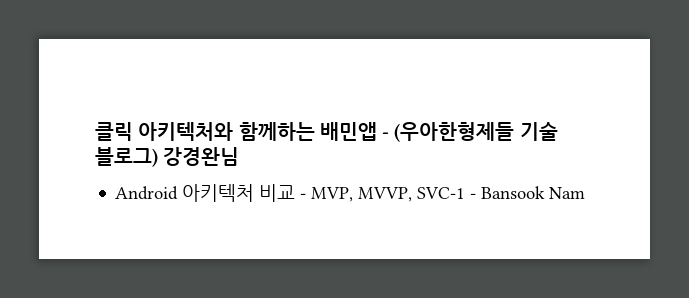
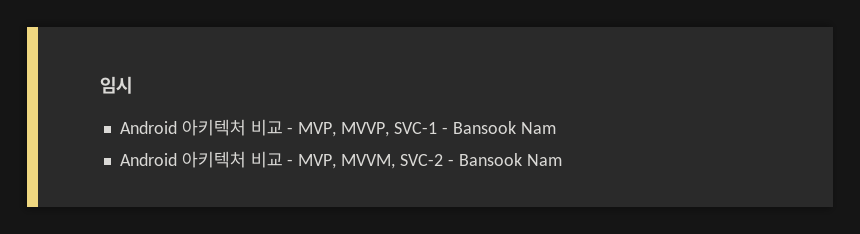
[95,122,558,142] [95,147,240,167] 클릭 아키텍처와 함께하는 배민앱 - (우아한형제들 기술 블로그) 강경완님 -> [100,76,132,94] 임시
(586, 193) none -> [119,151,562,169] // Android 아키텍처 비교 - MVP, MVVM, SVC-2 - Bansook Nam

